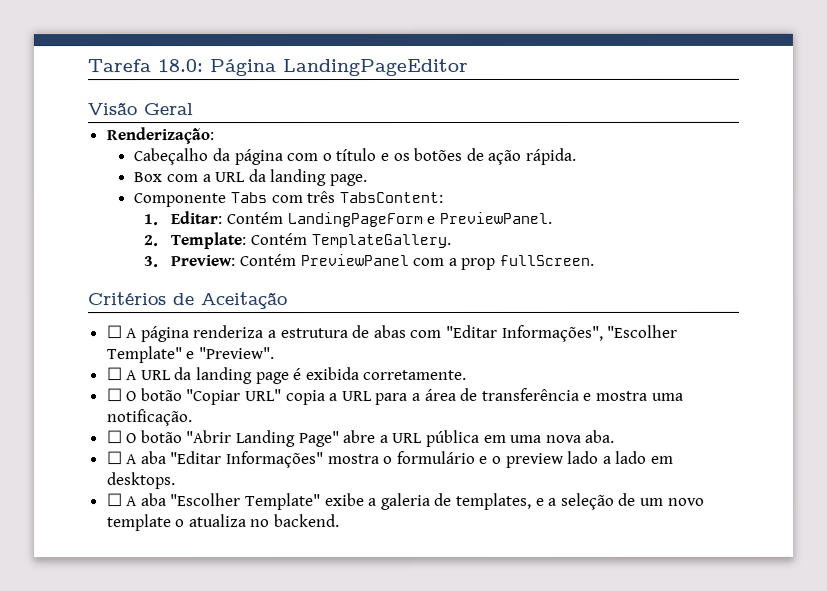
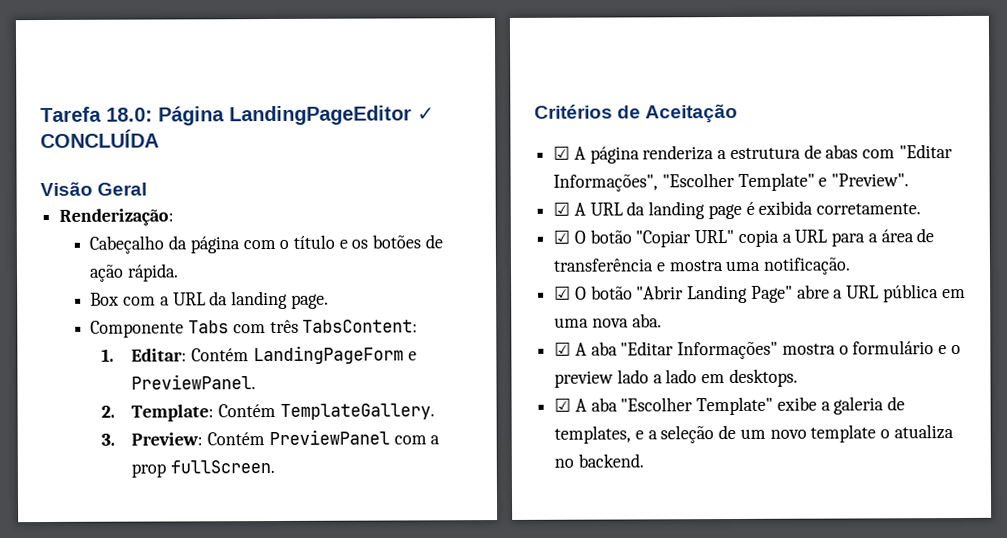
(468, 67) none -> [417,107,435,121] [40,129,159,149] ✓ CONCLUÍDA
[106,325,123,339] ☐ -> [553,145,571,160] ☑
[106,367,123,381] ☐ -> [553,201,571,216] ☑
[106,388,123,402] ☐ -> [553,229,571,244] ☑
[106,430,123,444] ☐ -> [554,285,572,300] ☑
[106,451,123,465] ☐ -> [554,341,572,356] ☑
[106,493,123,507] ☐ -> [554,397,572,412] ☑

